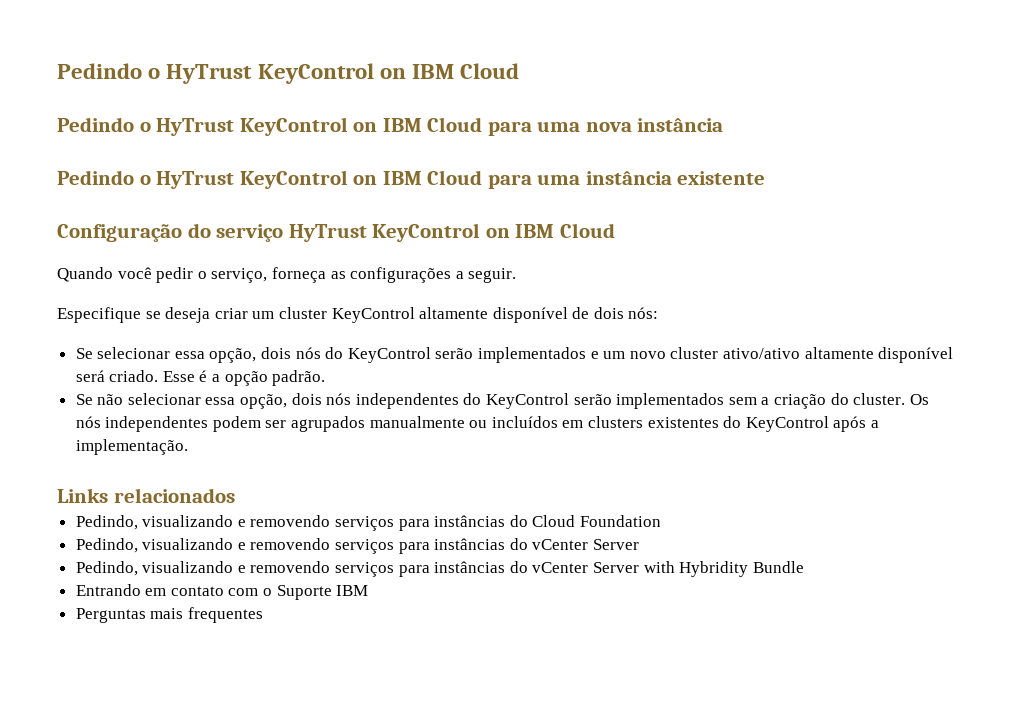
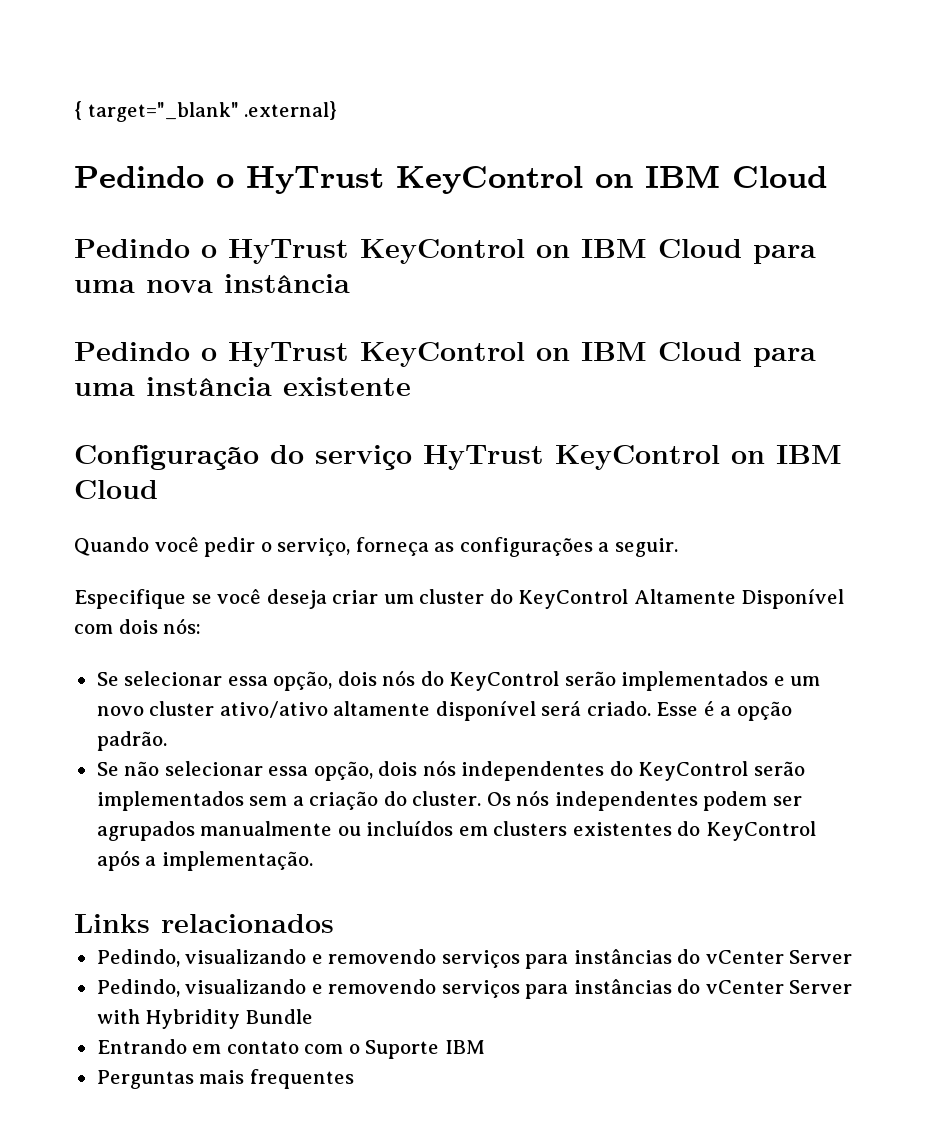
(57, 71) none -> [74,101,338,122] { target="_blank" .external} //
(161, 315) none -> [217,589,262,604] você
[331,307,590,323] KeyControl altamente disponível de -> [489,589,845,609] [74,624,113,634] do KeyControl Altamente Disponível com
[75,515,662,531] // Pedindo, visualizando e removendo serviços para instâncias do Cloud Foundation -> (334, 923) none

